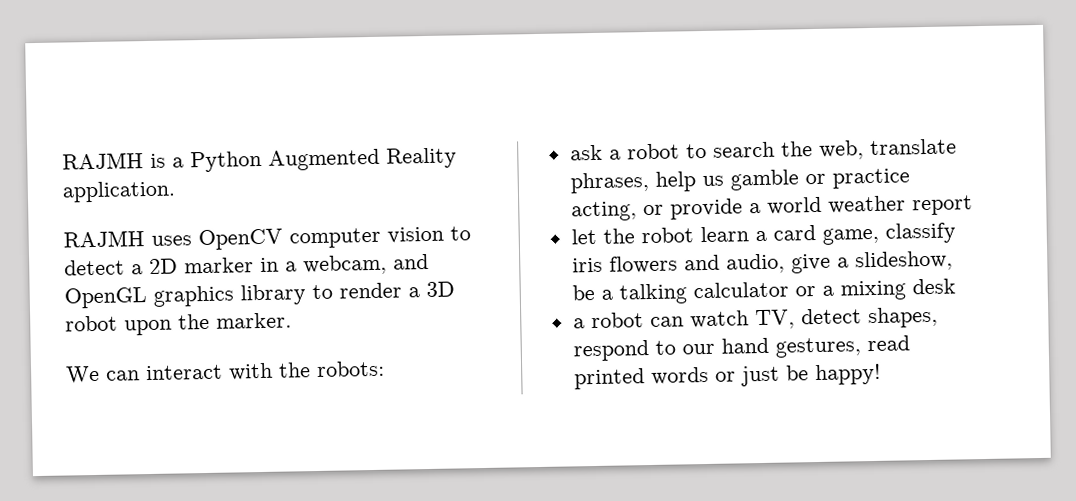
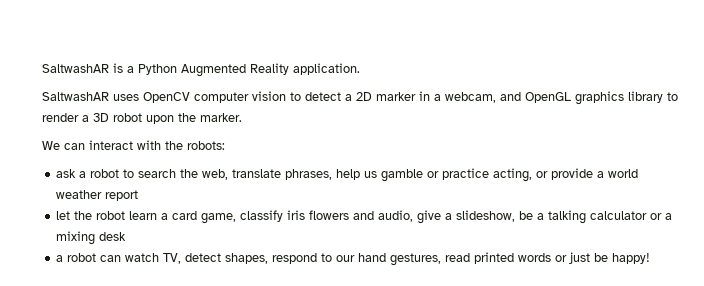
[62,152,144,170] RAJMH -> [42,64,109,73] SaltwashAR
[63,230,145,248] RAJMH -> [42,92,109,101] SaltwashAR

